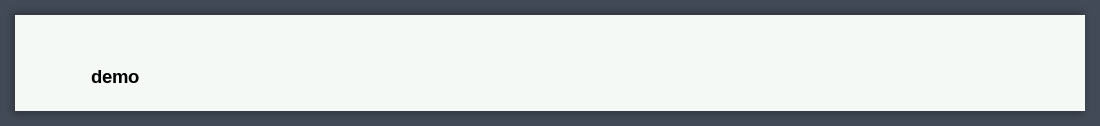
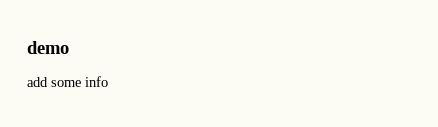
(139, 76) none -> [27,76,108,87] // add some info

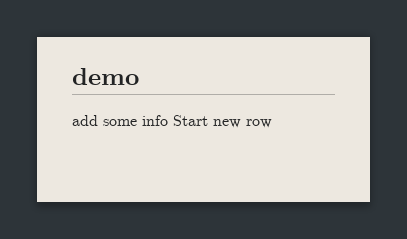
(108, 81) none -> [173,115,272,128] Start new row

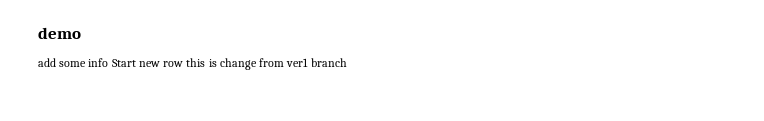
(272, 123) none -> [186,58,347,70] this is change from ver1 branch

